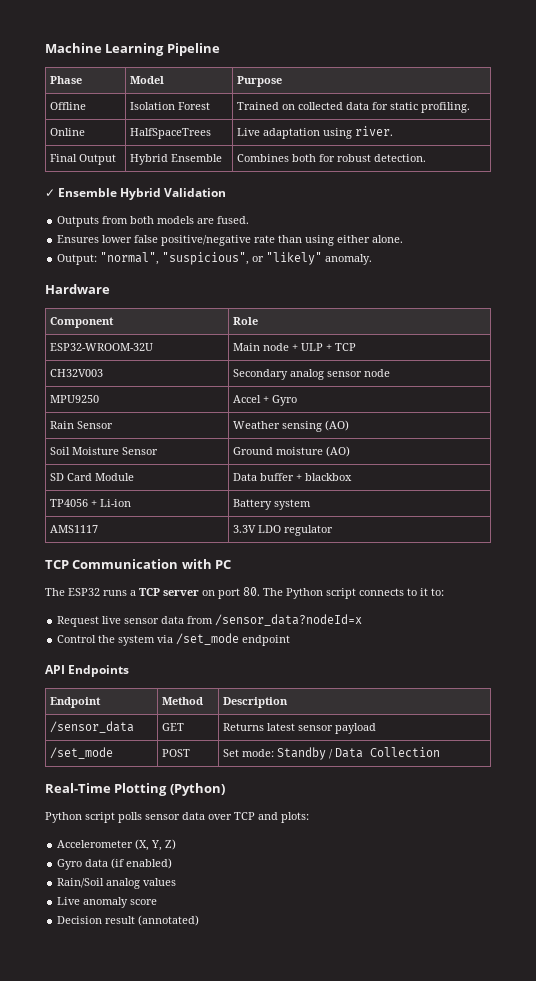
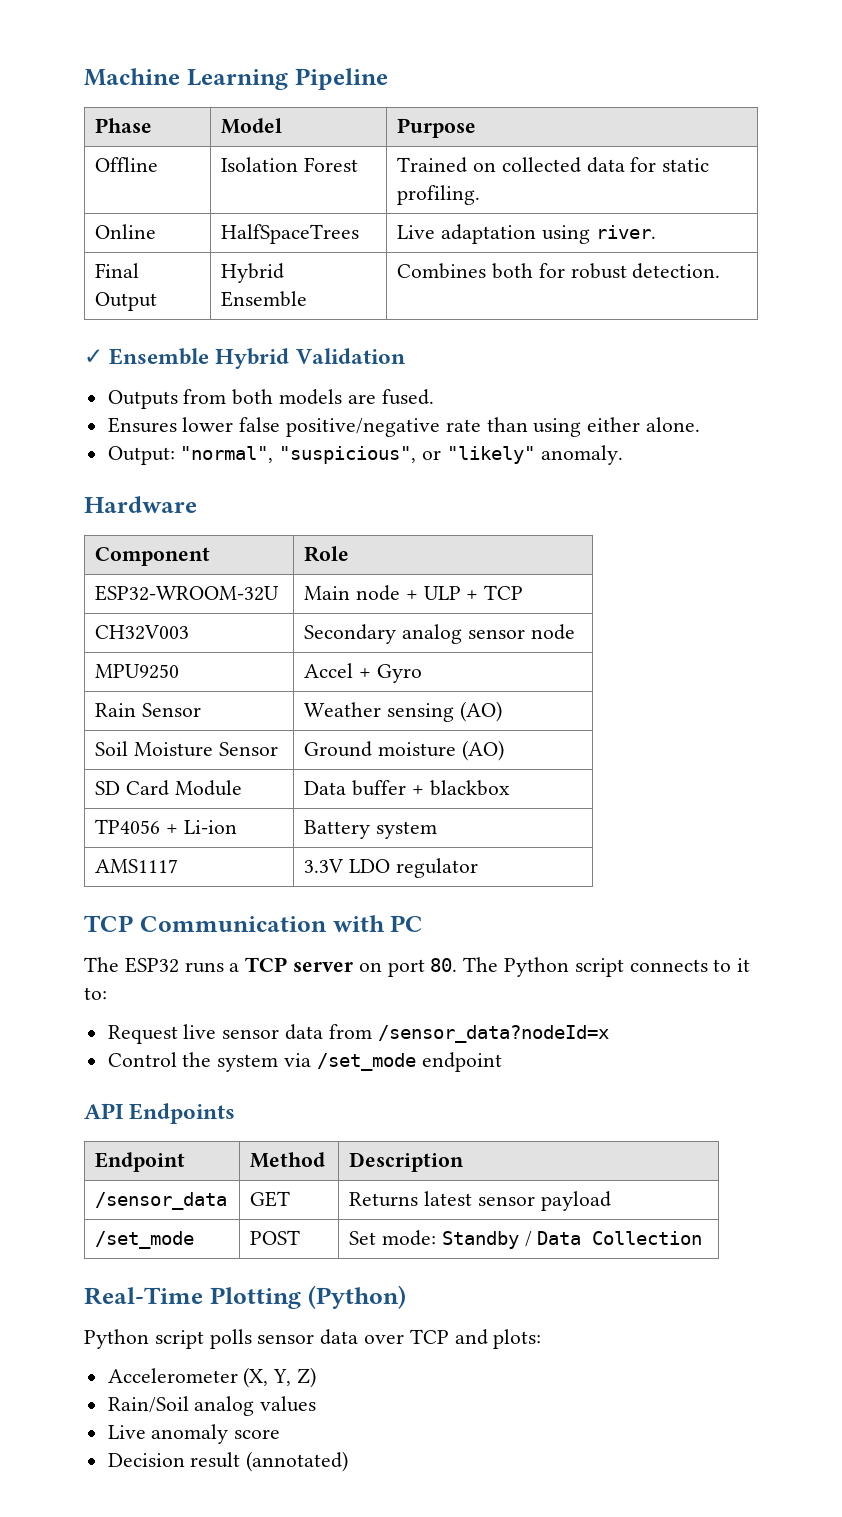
[57,858,173,870] // Gyro data (if enabled) -> (317, 1377) none

